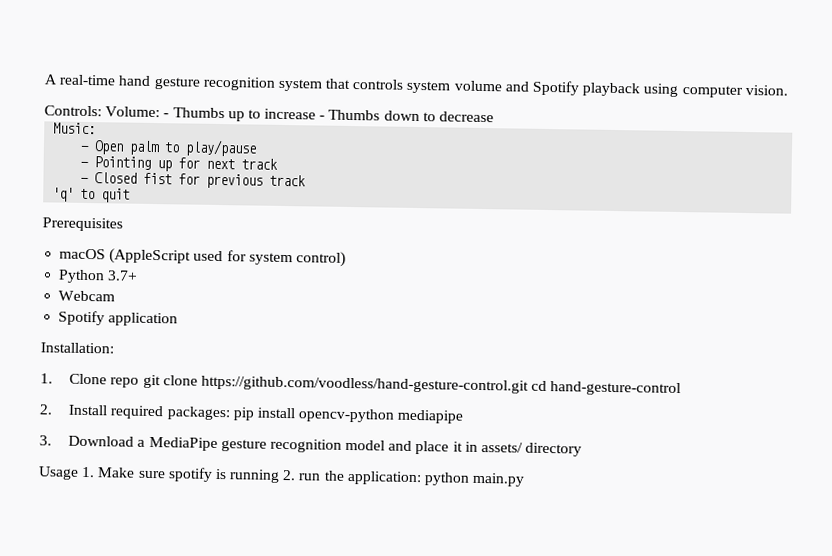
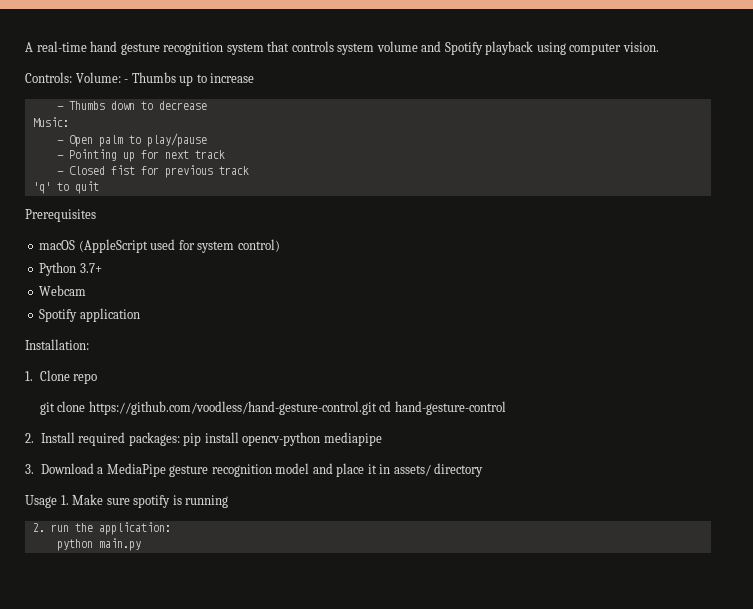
(317, 114) none -> (255, 78) //
(140, 382) none -> (98, 378) //
(281, 476) none -> (229, 501) //
(422, 478) none -> (171, 528) //

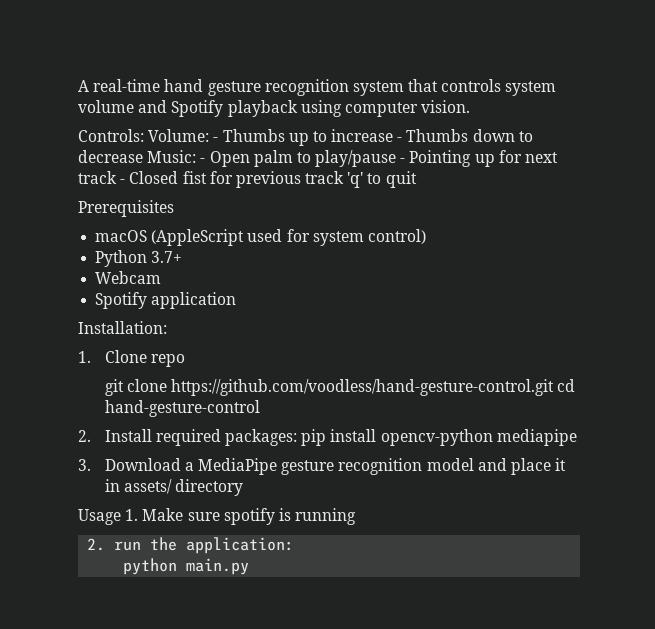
(255, 78) // -> (394, 135) none
(207, 105) // -> (143, 156) none
(69, 122) // -> (197, 156) none
(207, 140) // -> (397, 158) none
(225, 154) // -> (117, 177) none
(249, 170) // -> (345, 177) none

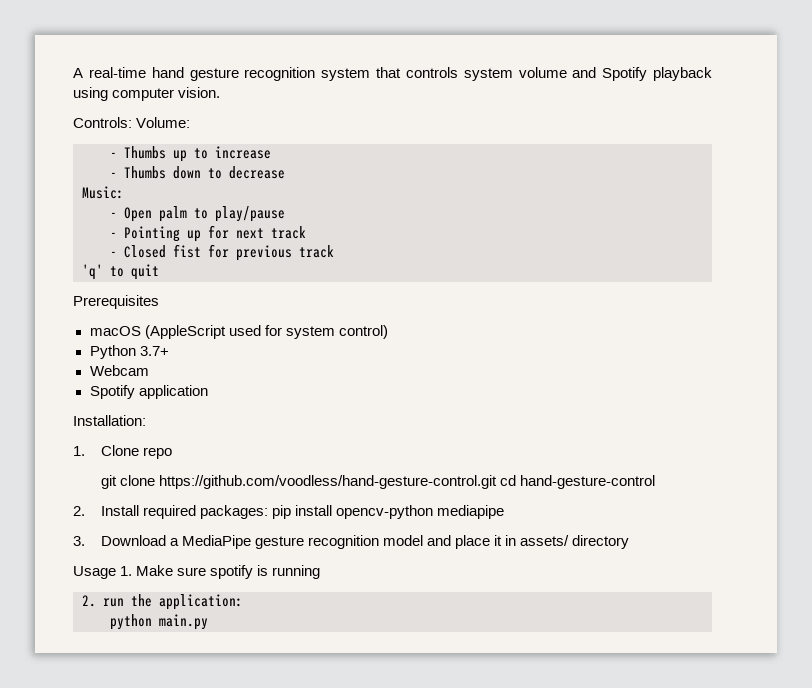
(210, 135) none -> (191, 122) //
(394, 135) none -> (271, 152) //
(143, 156) none -> (285, 172) //
(197, 156) none -> (124, 192) //
(397, 158) none -> (285, 214) //
(117, 177) none -> (306, 232) //
(345, 177) none -> (334, 251) //

